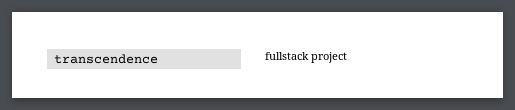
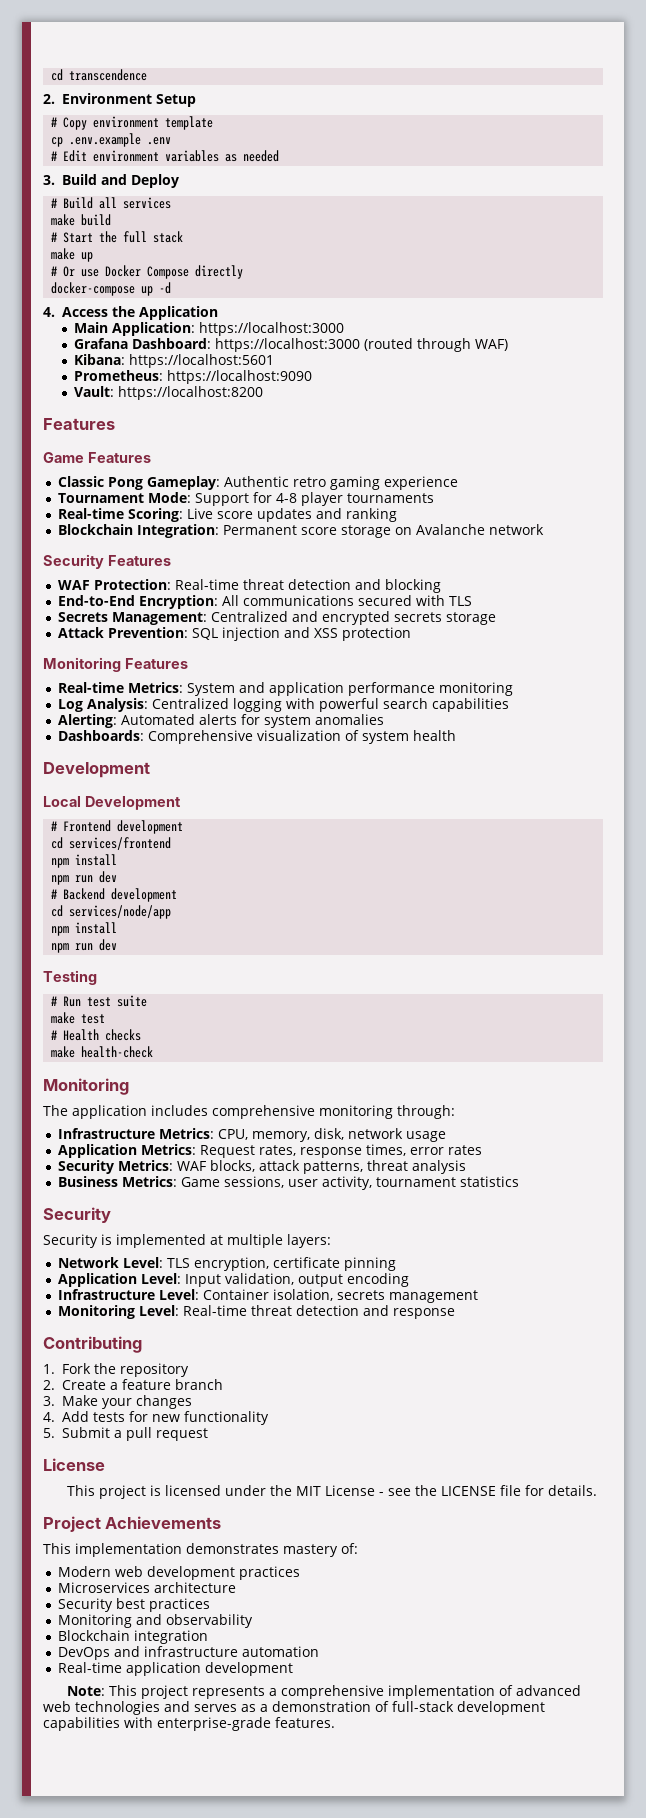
(53, 59) none -> [51,69,64,81] cd
[265,52,347,63] fullstack project -> [43,93,196,107] [51,116,214,130] [51,133,172,147] [51,150,280,162] [43,174,179,188] [51,197,172,209] [51,214,112,226] [51,231,184,243] [51,248,94,262] [51,265,244,279] [51,282,172,296] [43,306,218,320] [73,322,344,336] [73,338,508,352] [73,354,274,368] [73,370,312,384] [73,386,263,400] [43,418,115,430] [43,452,151,463] [57,476,458,490] [57,492,434,506] [57,508,397,522] [57,524,544,538] [43,554,171,569] [57,579,441,593] [57,595,472,609] [57,611,496,625] [57,627,411,641] [43,657,188,672] [57,682,513,696] [57,698,509,712] [57,714,384,728] [57,730,456,744] [43,762,150,778] [43,796,181,810] [51,820,184,834] [51,837,172,850] [51,854,118,868] [51,871,118,885] [51,888,178,902] [51,905,172,919] [51,922,118,936] [51,939,118,953] [43,970,97,985] [51,995,148,1007] [51,1012,106,1024] [51,1029,142,1041] [51,1046,154,1058] [43,1078,129,1095] [43,1105,455,1119] [57,1128,446,1142] [57,1144,482,1158] [57,1160,466,1174] [57,1176,519,1190] [43,1207,111,1223] [43,1234,331,1248] [57,1257,396,1271] [57,1273,409,1287] [57,1289,478,1303] [57,1305,455,1319] [43,1336,142,1353] [43,1363,189,1377] [43,1379,223,1390] [43,1395,192,1409] [43,1411,269,1425] [43,1427,208,1441] [43,1458,105,1471] [66,1485,597,1499] [43,1516,222,1532] [43,1543,358,1557] [57,1566,300,1580] [57,1582,236,1593] [57,1598,210,1612] [57,1614,253,1628] [57,1630,208,1644] [57,1646,319,1660] [57,1662,293,1676] [66,1685,581,1699] [43,1701,545,1715] [43,1717,335,1731] 2. Environment Setup // # Copy environment template // cp .env.example .env // # Edit environment variables as needed // 3. Build and Deploy // # Build all services // make build // # Start the full stack // make up // # Or use Docker Compose directly // docker-compose up -d // 4. Access the Application // Main Application: https://localhost:3000 // Grafana Dashboard: https://localhost:3000 (routed through WAF) // Kibana: https://localhost:5601 // Prometheus: https://localhost:9090 // Vault: https://localhost:8200 // Features // Game Features // Classic Pong Gameplay: Authentic retro gaming experience // Tournament Mode: Support for 4-8 player tournaments // Real-time Scoring: Live score updates and ranking // Blockchain Integration: Permanent score storage on Avalanche network // Security Features // WAF Protection: Real-time threat detection and blocking // End-to-End Encryption: All communications secured with TLS // Secrets Management: Centralized and encrypted secrets storage // Attack Prevention: SQL injection and XSS protection // Monitoring Features // Real-time Metrics: System and application performance monitoring // Log Analysis: Centralized logging with powerful search capabilities // Alerting: Automated alerts for system anomalies // Dashboards: Comprehensive visualization of system health // Development // Local Development // # Frontend development // cd services/frontend // npm install // npm run dev // # Backend development // cd services/node/app // npm install // npm run dev // Testing // # Run test suite // make test // # Health checks // make health-check // Monitoring // The application includes comprehensive monitoring through: // Infrastructure Metrics: CPU, memory, disk, network usage // Application Metrics: Request rates, response times, error rates // Security Metrics: WAF blocks, attack patterns, threat analysis // Business Metrics: Game sessions, user activity, tournament statistics // Security // Security is implemented at multiple layers: // Network Level: TLS encryption, certificate pinning // Application Level: Input validation, output encoding // Infrastructure Level: Container isolation, secrets management // Monitoring Level: Real-time threat detection and response // Contributing // 1. Fork the repository // 2. Create a feature branch // 3. Make your changes // 4. Add tests for new functionality // 5. Submit a pull request // License // This project is licensed under the MIT License - see the LICENSE file for details. // Project Achievements // This implementation demonstrates mastery of: // Modern web development practices // Microservices architecture // Security best practices // Monitoring and observability // Blockchain integration // DevOps and infrastructure automation // Real-time application development // Note: This project represents a comprehensive implementation of advanced web technologies and serves as a demonstration of full-stack development capabilities with enterprise-grade features.

